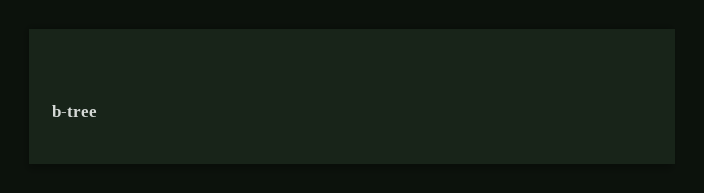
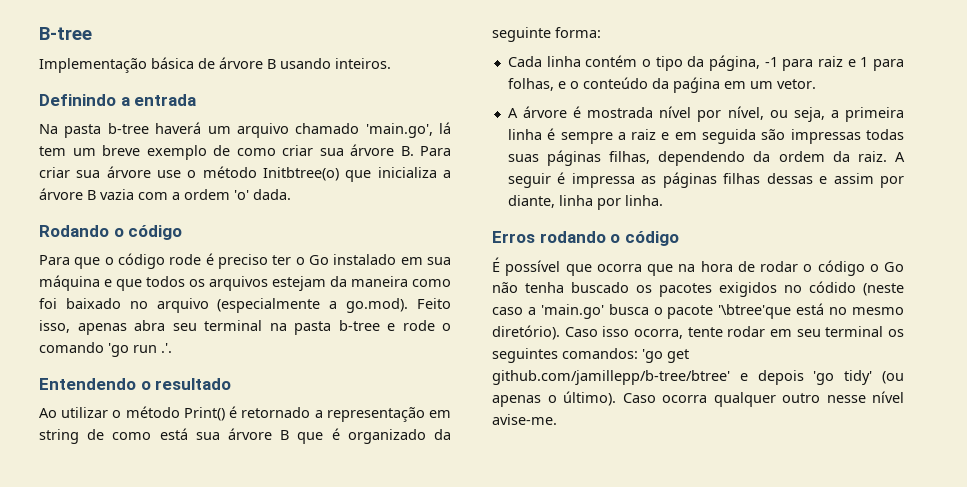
[52,105,97,117] b-tree -> [39,27,92,40] [39,57,391,73] [39,94,197,106] [39,122,451,138] [39,144,451,160] [39,166,451,182] [39,188,291,200] [39,225,183,240] [39,253,451,269] [39,275,451,291] [39,298,451,313] [39,320,451,335] [39,342,172,357] [39,378,232,390] [39,406,452,422] [39,428,451,444] [492,27,601,42] [507,55,905,71] [507,77,816,93] [507,106,904,122] [507,128,904,144] [507,150,906,166] [507,172,904,188] [507,195,663,210] [492,231,679,246] [492,257,904,276] [492,281,904,297] [492,303,904,319] [492,325,904,340] [492,348,689,363] [492,370,904,385] [492,391,904,407] [492,414,557,425] B-tree // Implementação básica de árvore B usando inteiros. // Definindo a entrada // Na pasta b-tree haverá um arquivo chamado 'main.go', lá tem um breve exemplo de como criar sua árvore B. Para criar sua árvore use o método Initbtree(o) que inicializa a árvore B vazia com a ordem 'o' dada. // Rodando o código // Para que o código rode é preciso ter o Go instalado em sua máquina e que todos os arquivos estejam da maneira como foi baixado no arquivo (especialmente a go.mod). Feito isso, apenas abra seu terminal na pasta b-tree e rode o comando 'go run .'. // Entendendo o resultado // Ao utilizar o método Print() é retornado a representação em string de como está sua árvore B que é organizado da seguinte forma: // Cada linha contém o tipo da página, -1 para raiz e 1 para folhas, e o conteúdo da paǵina em um vetor. // A árvore é mostrada nível por nível, ou seja, a primeira linha é sempre a raiz e em seguida são impressas todas suas páginas filhas, dependendo da ordem da raiz. A seguir é impressa as páginas filhas dessas e assim por diante, linha por linha. // Erros rodando o código // É possível que ocorra que na hora de rodar o código o Go não tenha buscado os pacotes exigidos no códido (neste caso a 'main.go' busca o pacote '\btree'que está no mesmo diretório). Caso isso ocorra, tente rodar em seu terminal os seguintes comandos: 'go get github.com/jamillepp/b-tree/btree' e depois 'go tidy' (ou apenas o último). Caso ocorra qualquer outro nesse nível avise-me.

